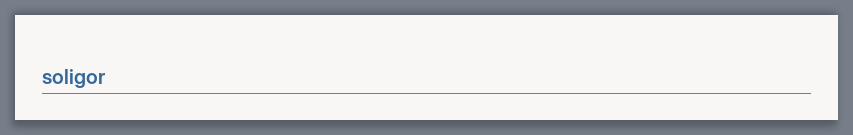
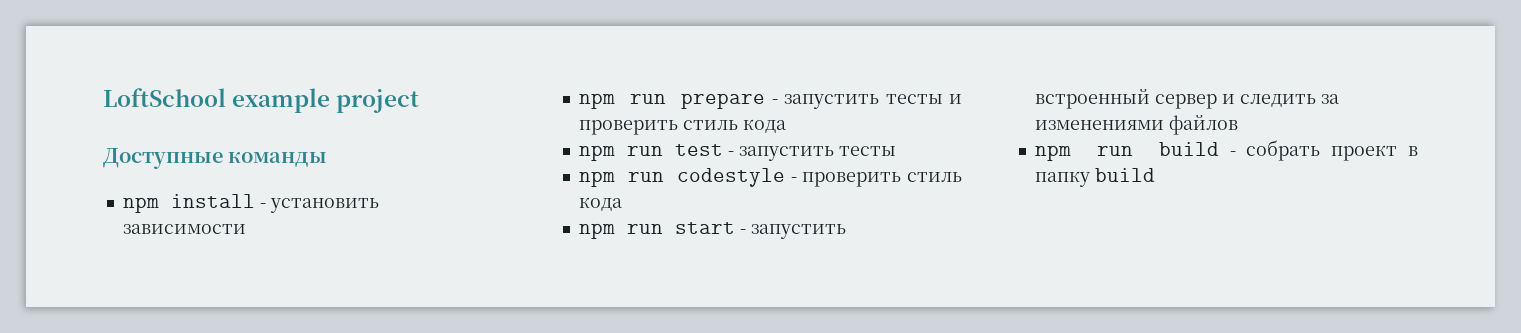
[42,69,105,88] soligor -> [103,88,420,113] [103,148,328,169] [122,194,379,213] [122,224,246,234] [578,93,962,109] [578,119,786,135] [578,144,896,161] [578,168,962,187] [578,197,622,211] [578,222,846,239] [1034,89,1339,109] [1034,115,1238,135] [1034,140,1418,161] [1034,168,1155,187] LoftSchool example project // Доступные команды // npm install - установить зависимости // npm run prepare - запустить тесты и проверить стиль кода // npm run test - запустить тесты // npm run codestyle - проверить стиль кода // npm run start - запустить встроенный сервер и следить за изменениями файлов // npm run build - собрать проект в папку build

